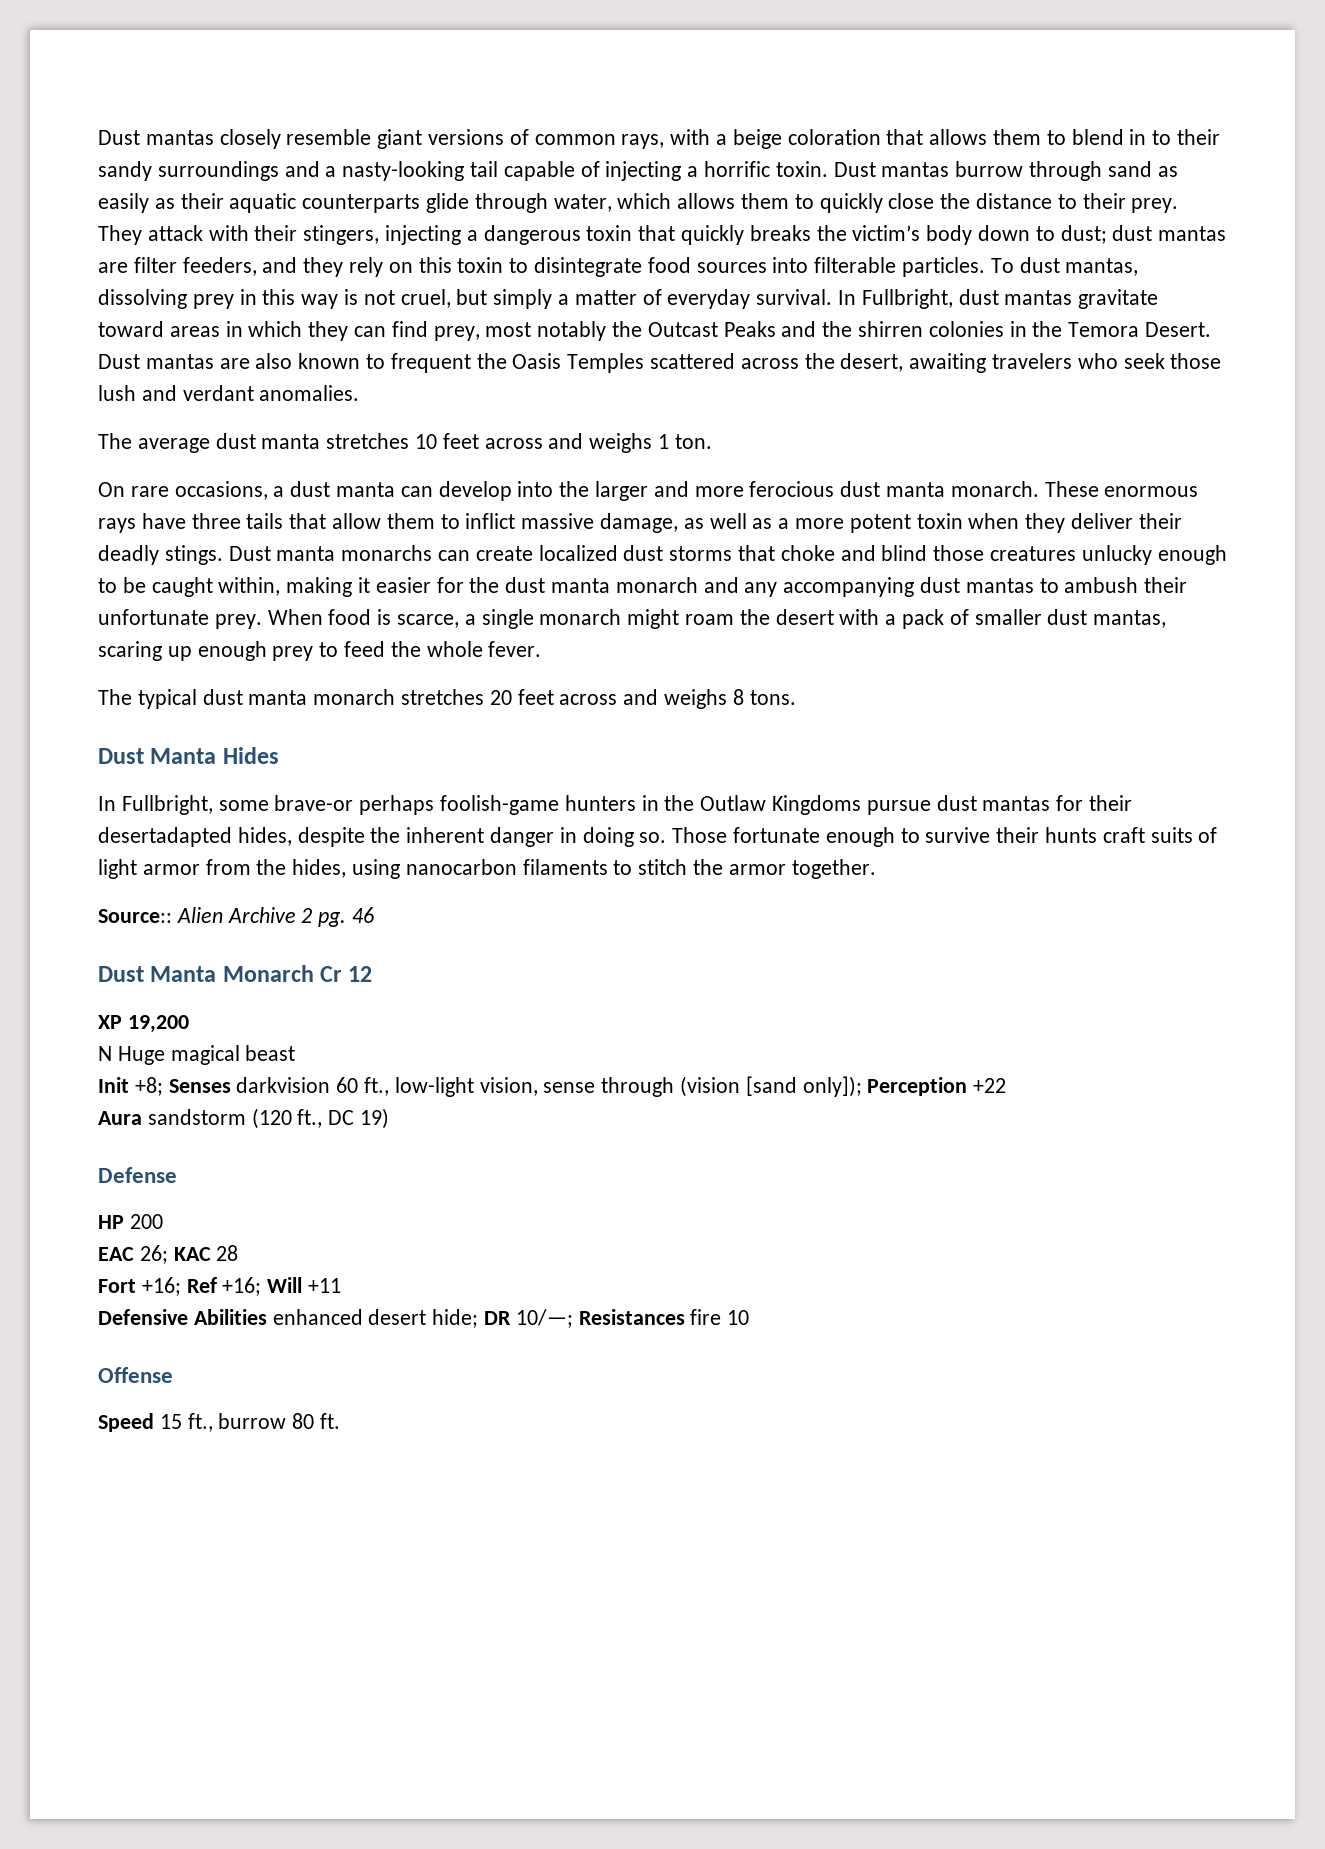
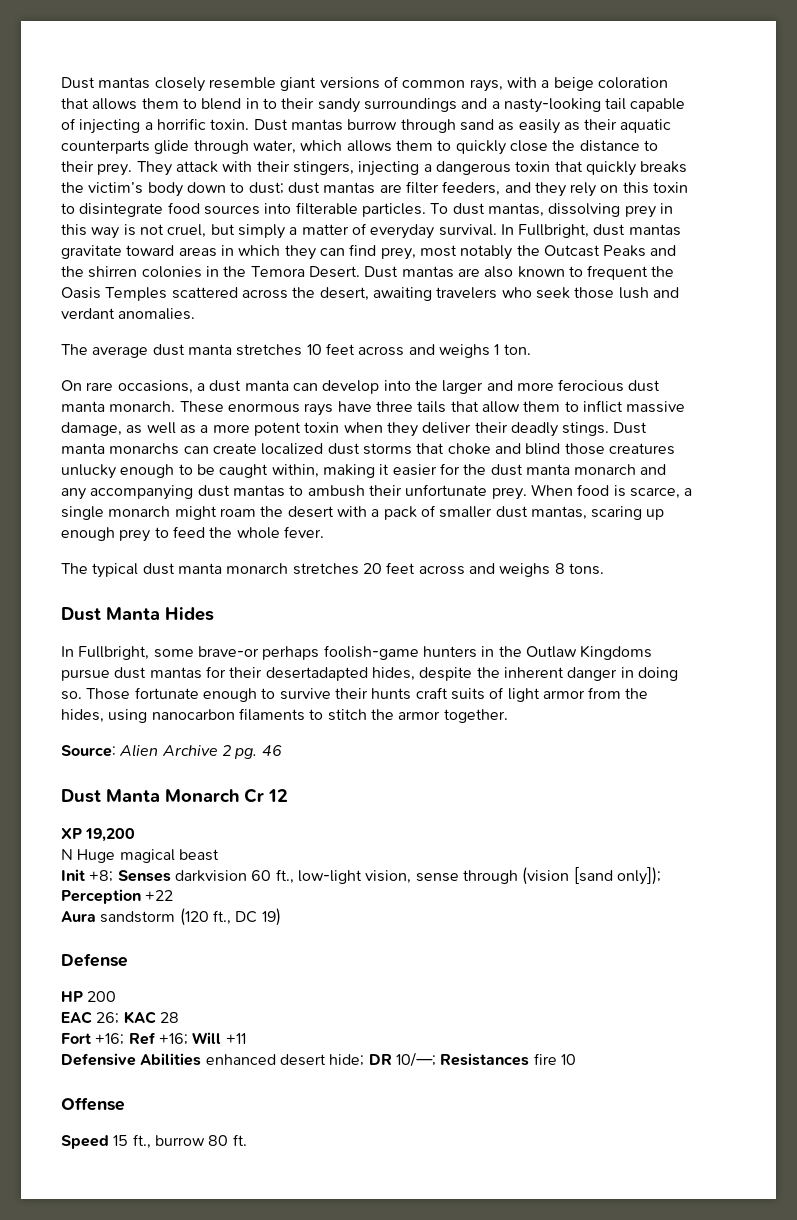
[98,909,172,923] Source:: -> [61,745,116,757] Source:

